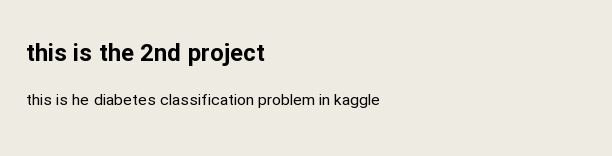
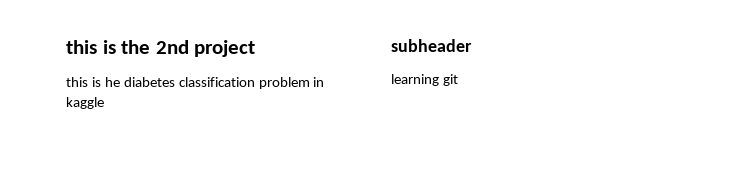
(381, 101) none -> [391,39,472,52] [391,74,458,86] // subheader // learning git

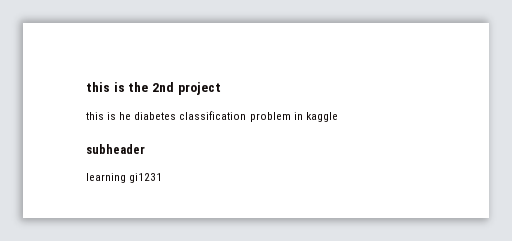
[442,74,458,86] git -> [129,173,163,183] gi1231

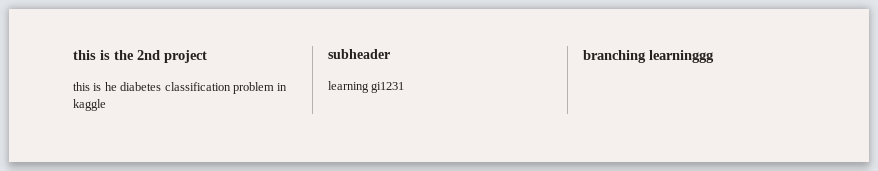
(163, 178) none -> [583,50,714,63] // branching learninggg

